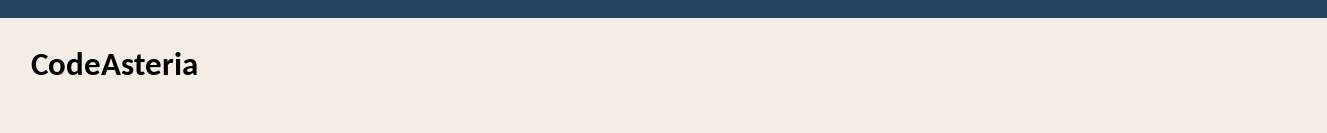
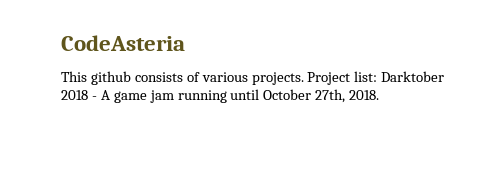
(198, 63) none -> [61,71,445,85] [61,89,380,103] // This github consists of various projects. Project list: Darktober 2018 - A game jam running until October 27th, 2018.

